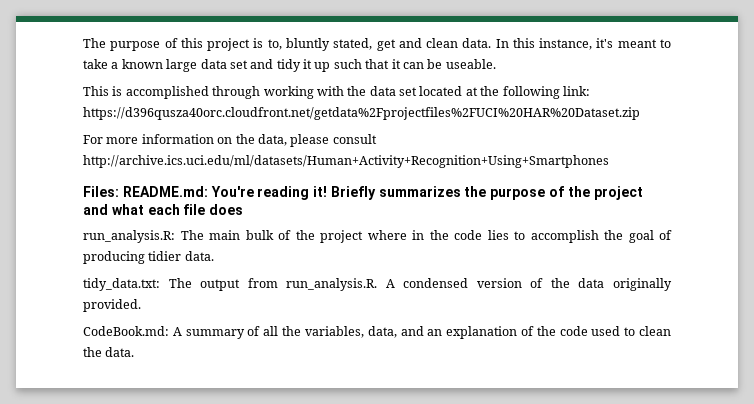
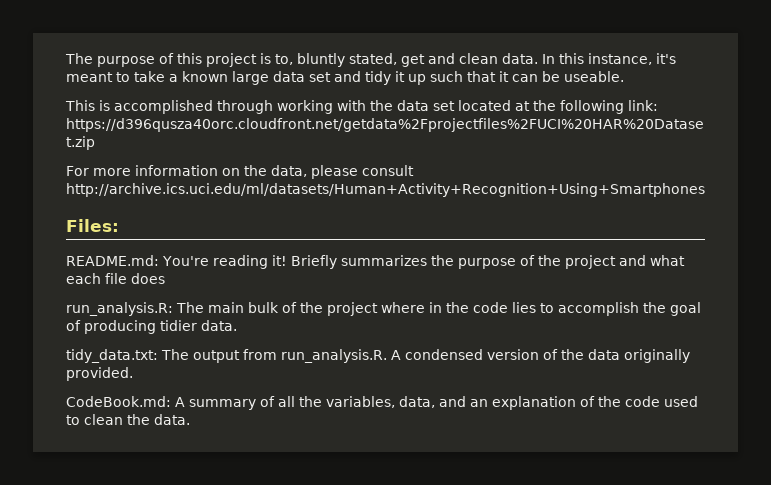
(119, 191) none -> (119, 225) //

